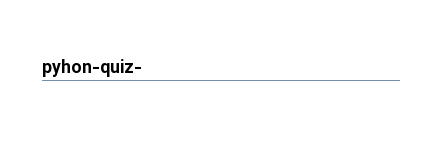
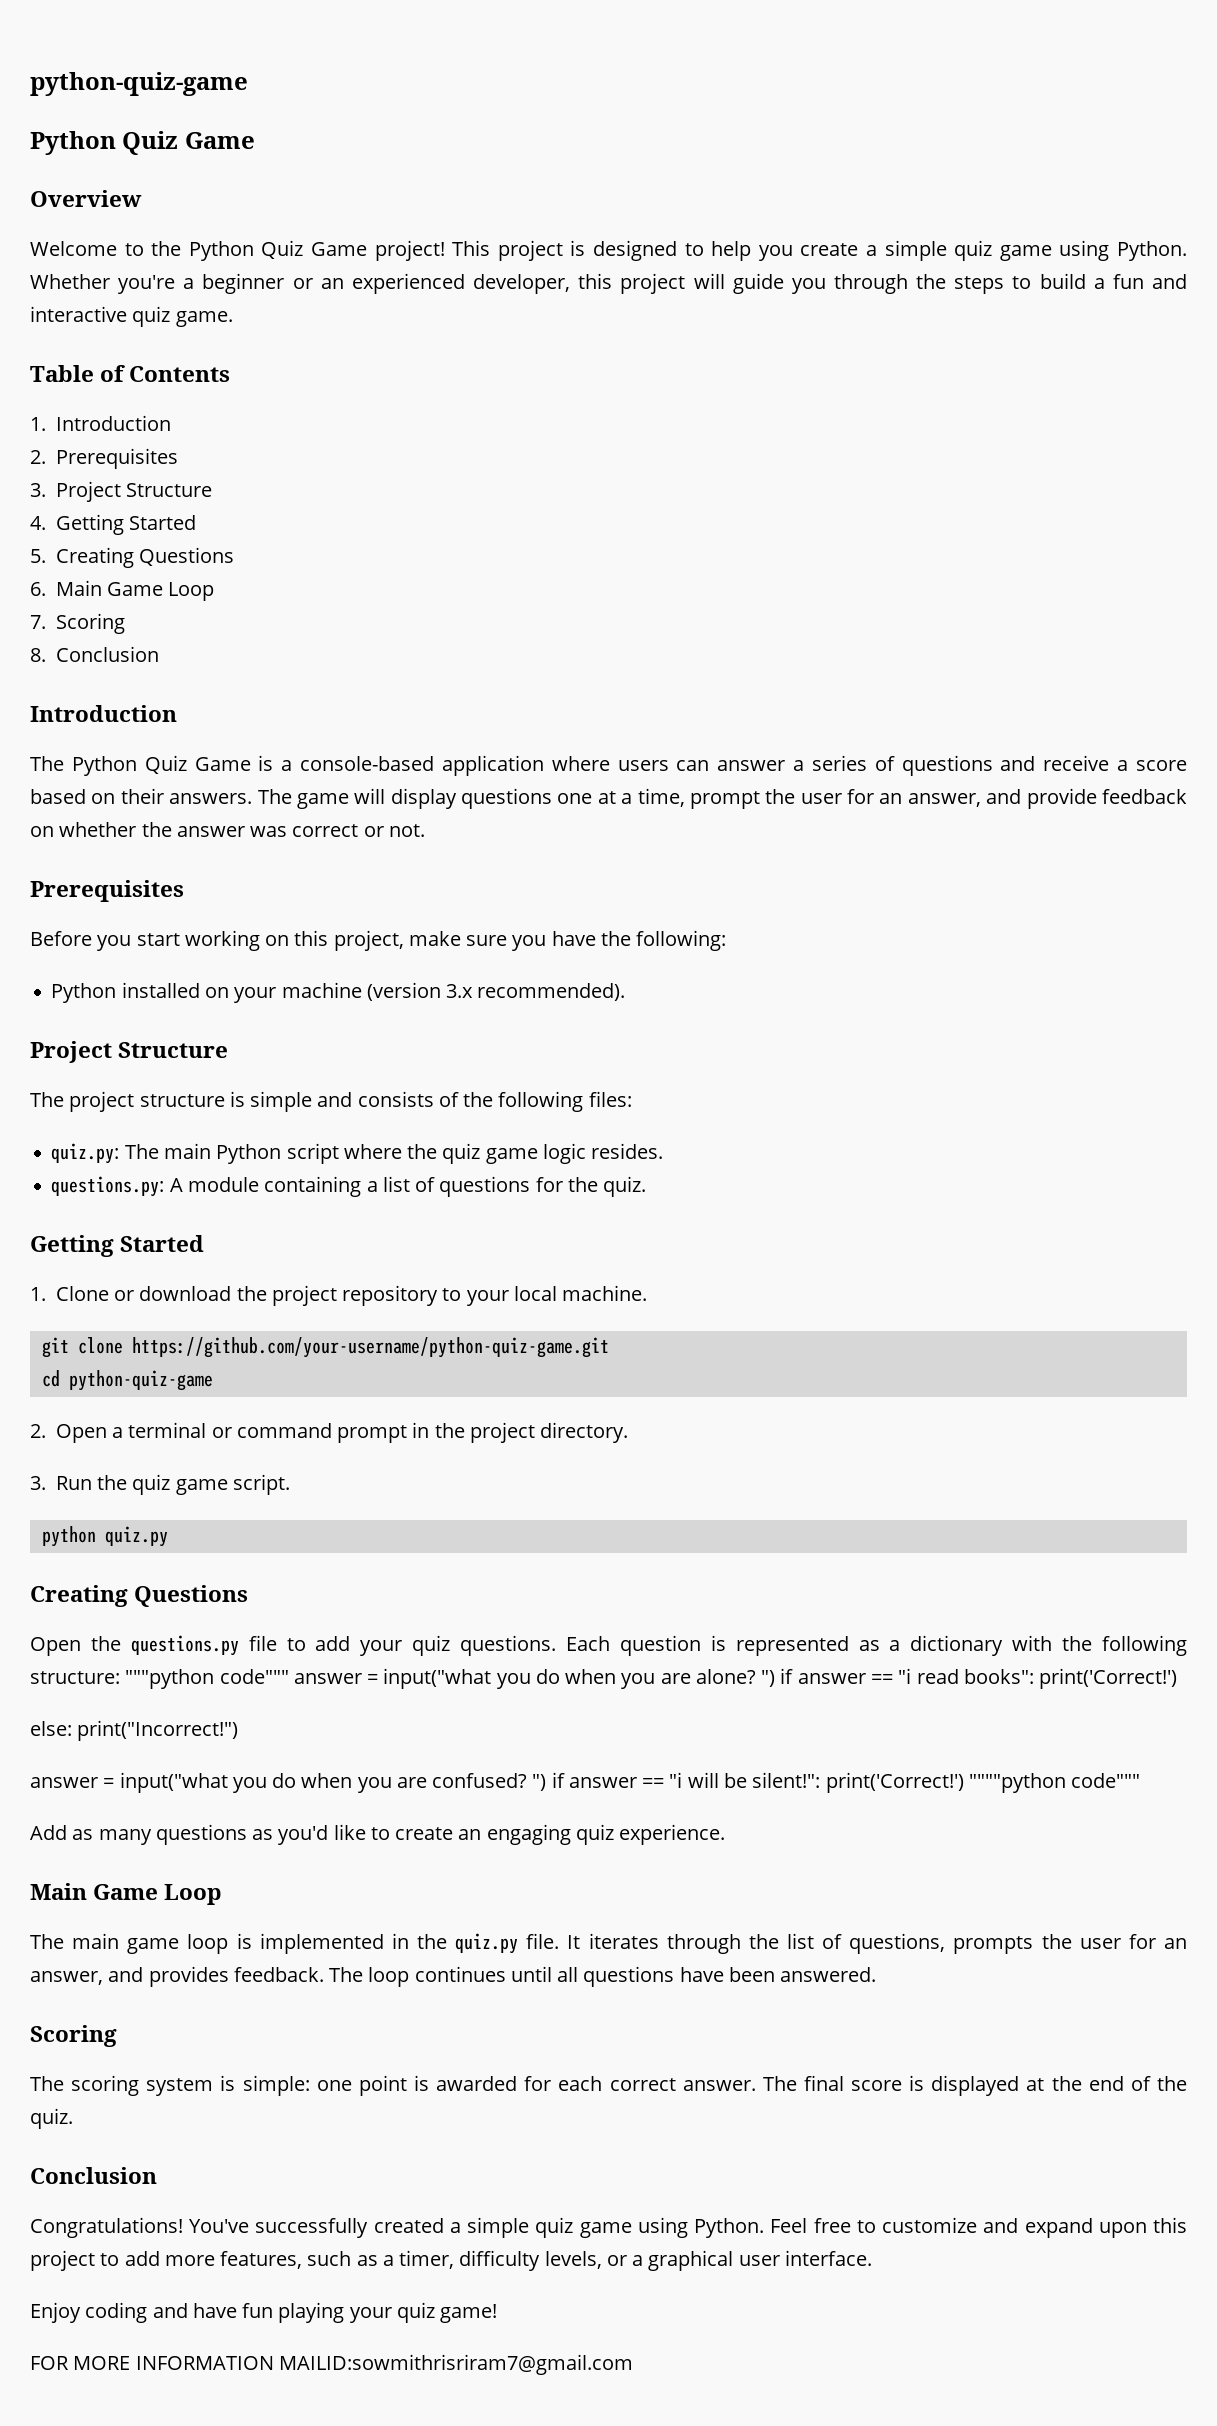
[42,59,142,77] pyhon-quiz- -> [30,72,248,96] [30,131,255,155] [30,190,142,207] [30,240,1188,261] [30,273,1187,294] [30,306,233,327] [30,365,231,382] [30,415,171,431] [30,448,178,469] [30,481,213,502] [30,514,197,535] [30,547,235,568] [30,580,215,601] [30,613,125,634] [30,646,159,662] [30,705,177,722] [30,755,1188,776] [30,788,1187,809] [30,822,425,837] [30,880,184,902] [30,930,727,951] [51,982,626,1003] [30,1041,229,1063] [30,1091,632,1112] [51,1143,664,1164] [51,1176,647,1197] [30,1235,205,1257] [30,1285,648,1306] [41,1337,609,1358] [41,1370,213,1391] [30,1422,629,1443] [30,1474,290,1495] [41,1526,168,1547] [30,1585,249,1607] [30,1635,1188,1656] [30,1668,1178,1689] [30,1720,239,1741] [30,1772,1141,1793] [30,1824,726,1845] [30,1883,223,1905] [30,1933,1187,1954] [30,1966,877,1987] [30,2025,117,2047] [30,2075,1188,2096] [30,2108,73,2129] [30,2167,157,2184] [30,2217,1188,2238] [30,2250,872,2271] [30,2302,498,2323] [30,2354,633,2375] python-quiz-game // Python Quiz Game // Overview // Welcome to the Python Quiz Game project! This project is designed to help you create a simple quiz game using Python. Whether you're a beginner or an experienced developer, this project will guide you through the steps to build a fun and interactive quiz game. // Table of Contents // 1. Introduction // 2. Prerequisites // 3. Project Structure // 4. Getting Started // 5. Creating Questions // 6. Main Game Loop // 7. Scoring // 8. Conclusion // Introduction // The Python Quiz Game is a console-based application where users can answer a series of questions and receive a score based on their answers. The game will display questions one at a time, prompt the user for an answer, and provide feedback on whether the answer was correct or not. // Prerequisites // Before you start working on this project, make sure you have the following: // Python installed on your machine (version 3.x recommended). // Project Structure // The project structure is simple and consists of the following files: // quiz.py: The main Python script where the quiz game logic resides. // questions.py: A module containing a list of questions for the quiz. // Getting Started // 1. Clone or download the project repository to your local machine. // git clone https://github.com/your-username/python-quiz-game.git // cd python-quiz-game // 2. Open a terminal or command prompt in the project directory. // 3. Run the quiz game script. // python quiz.py // Creating Questions // Open the questions.py file to add your quiz questions. Each question is represented as a dictionary with the following structure: """python code""" answer = input("what you do when you are alone? ") if answer == "i read books": print('Correct!') // else: print("Incorrect!") // answer = input("what you do when you are confused? ") if answer == "i will be silent!": print('Correct!') """"python code""" // Add as many questions as you'd like to create an engaging quiz experience. // Main Game Loop // The main game loop is implemented in the quiz.py file. It iterates through the list of questions, prompts the user for an answer, and provides feedback. The loop continues until all questions have been answered. // Scoring // The scoring system is simple: one point is awarded for each correct answer. The final score is displayed at the end of the quiz. // Conclusion // Congratulations! You've successfully created a simple quiz game using Python. Feel free to customize and expand upon this project to add more features, such as a timer, difficulty levels, or a graphical user interface. // Enjoy coding and have fun playing your quiz game! // FOR MORE INFORMATION MAILID:sowmithrisriram7@gmail.com

